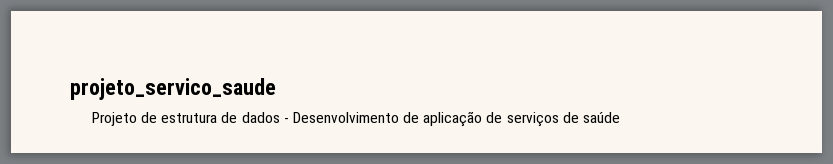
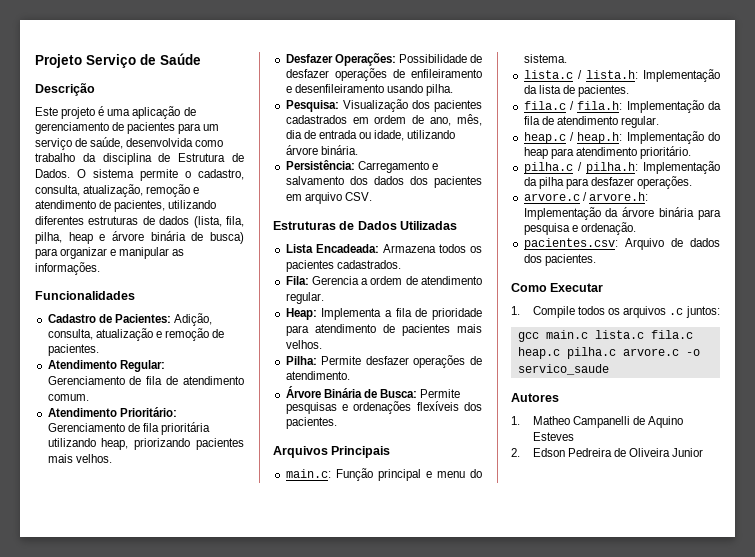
[70,78,276,100] [91,111,620,127] projeto_servico_saude // Projeto de estrutura de dados - Desenvolvimento de aplicação de serviços de saúde -> [35,53,201,68] [35,83,95,96] [35,106,196,119] [35,122,220,134] [35,137,224,150] [35,153,244,165] [35,169,244,181] [35,184,200,197] [35,200,217,212] [35,216,245,228] [35,231,244,244] [35,247,185,259] [35,262,100,275] [35,291,135,300] [47,313,212,326] [47,328,225,341] [47,344,99,356] [47,360,165,372] [47,376,244,385] [47,394,89,401] [47,407,177,417] [47,422,210,435] [47,438,244,450] [47,454,112,463] [285,53,482,66] [285,68,482,81] [285,84,453,96] [285,99,482,112] [285,114,482,126] [285,130,456,141] [285,145,358,155] [285,160,438,173] [285,176,482,188] [285,192,372,204] [273,221,458,230] [285,244,482,253] [285,260,401,272] [285,276,482,285] [285,292,324,304] [285,308,482,320] [285,324,482,336] [285,340,322,349] [285,355,482,368] [285,371,350,380] [285,386,461,398] [285,401,482,414] [285,417,337,429] [273,446,391,458] [285,468,482,481] [523,54,567,63] [523,69,720,82] [523,85,629,97] [523,100,721,113] [523,116,659,128] [523,131,720,144] [523,146,691,159] [523,161,720,174] [523,176,693,189] [523,192,648,201] [523,207,721,220] [523,222,636,235] [523,238,720,250] [523,254,596,266] [511,283,604,292] [511,306,720,318] [517,330,693,342] [517,347,700,359] [517,364,609,375] [511,393,559,402] [511,416,684,428] [533,432,575,441] [511,448,704,457] Projeto Serviço de Saúde // Descrição // Este projeto é uma aplicação de gerenciamento de pacientes para um serviço de saúde, desenvolvida como trabalho da disciplina de Estrutura de Dados. O sistema permite o cadastro, consulta, atualização, remoção e atendimento de pacientes, utilizando diferentes estruturas de dados (lista, fila, pilha, heap e árvore binária de busca) para organizar e manipular as informações. // Funcionalidades // Cadastro de Pacientes: Adição, consulta, atualização e remoção de pacientes. // Atendimento Regular: Gerenciamento de fila de atendimento comum. // Atendimento Prioritário: Gerenciamento de fila prioritária utilizando heap, priorizando pacientes mais velhos. // Desfazer Operações: Possibilidade de desfazer operações de enfileiramento e desenfileiramento usando pilha. // Pesquisa: Visualização dos pacientes cadastrados em ordem de ano, mês, dia de entrada ou idade, utilizando árvore binária. // Persistência: Carregamento e salvamento dos dados dos pacientes em arquivo CSV. // Estruturas de Dados Utilizadas // Lista Encadeada: Armazena todos os pacientes cadastrados. // Fila: Gerencia a ordem de atendimento regular. // Heap: Implementa a fila de prioridade para atendimento de pacientes mais velhos. // Pilha: Permite desfazer operações de atendimento. // Árvore Binária de Busca: Permite pesquisas e ordenações flexíveis dos pacientes. // Arquivos Principais // main.c: Função principal e menu do sistema. // lista.c / lista.h: Implementação da lista de pacientes. // fila.c / fila.h: Implementação da fila de atendimento regular. // heap.c / heap.h: Implementação do heap para atendimento prioritário. // pilha.c / pilha.h: Implementação da pilha para desfazer operações. // arvore.c / arvore.h: Implementação da árvore binária para pesquisa e ordenação. // pacientes.csv: Arquivo de dados dos pacientes. // Como Executar // 1. Compile todos os arquivos .c juntos: // gcc main.c lista.c fila.c heap.c pilha.c arvore.c -o servico_saude // Autores // 1. Matheo Campanelli de Aquino Esteves // 2. Edson Pedreira de Oliveira Junior

